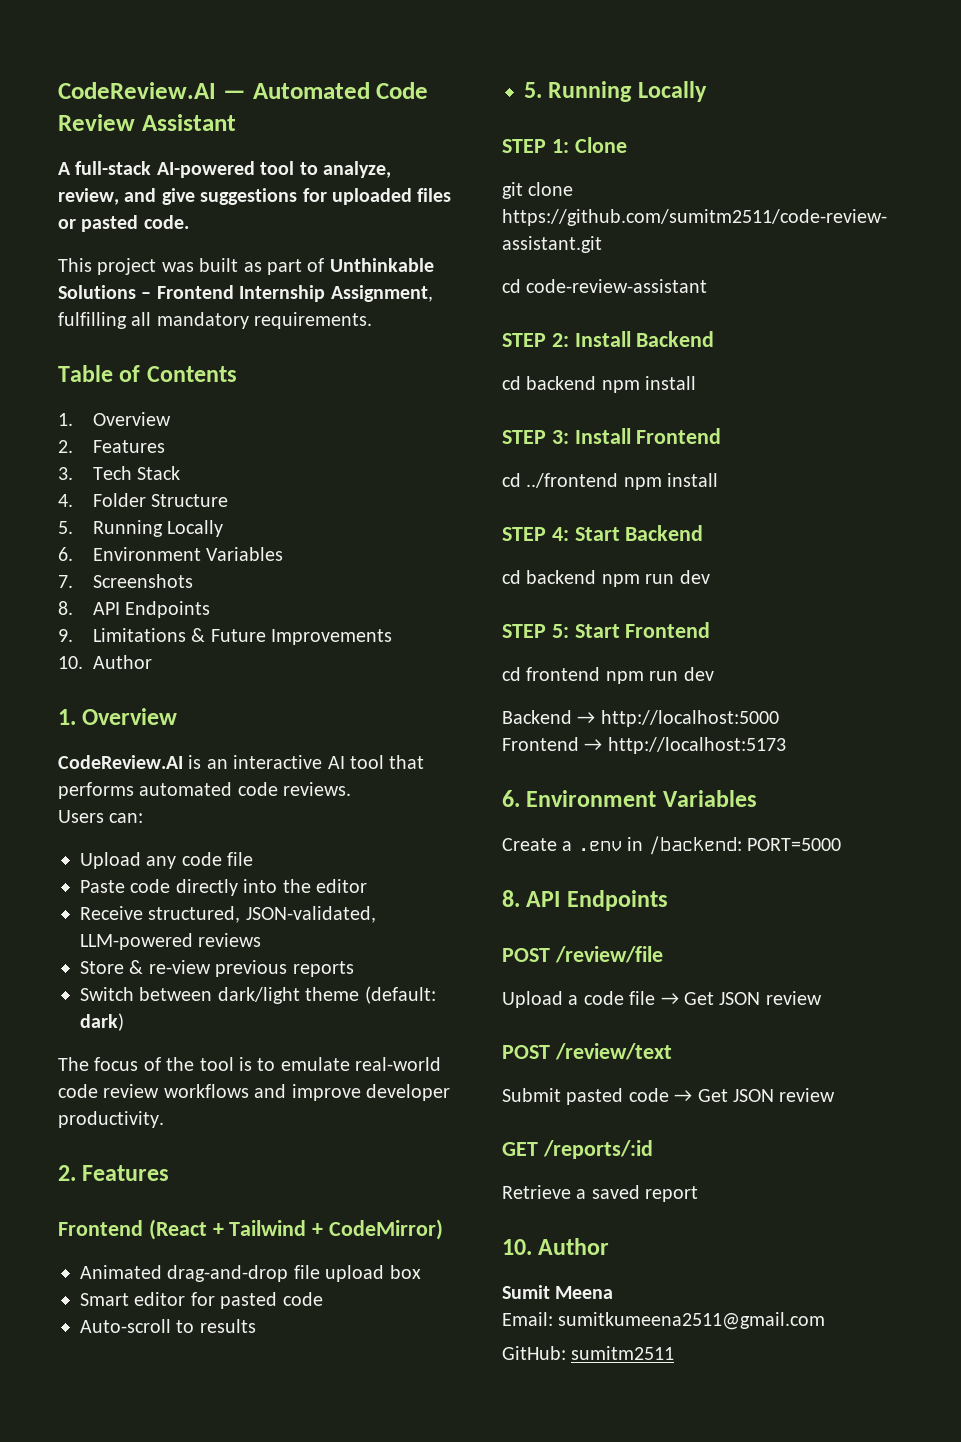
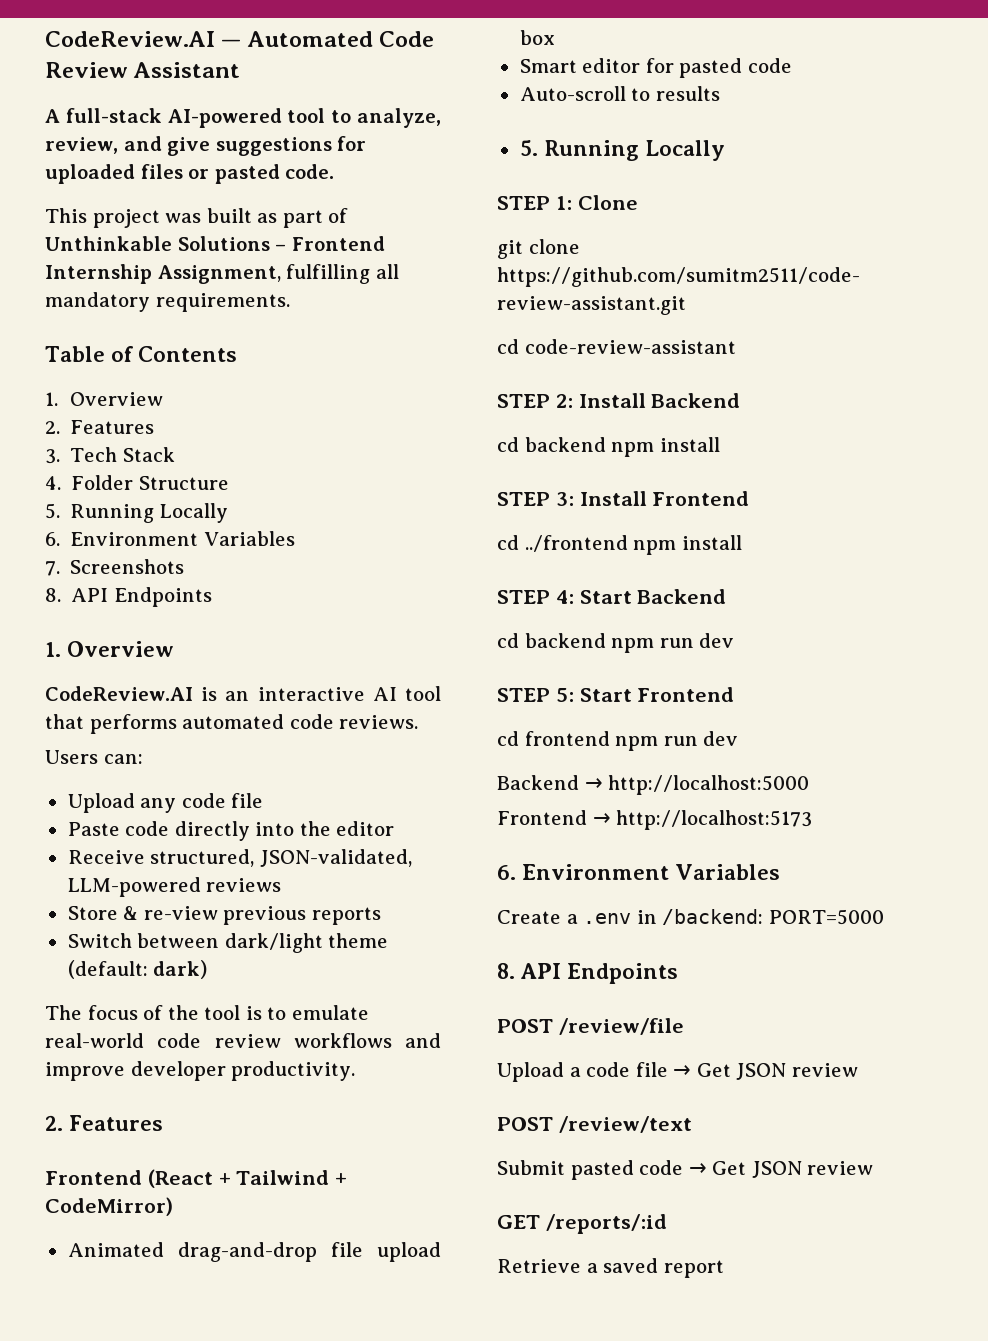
[58,628,393,645] [58,655,153,669] // 9. Limitations & Future Improvements // 10. Author -> (212, 597) none
[502,1238,610,1255] [502,1285,614,1299] [502,1312,826,1330] [502,1346,675,1360] // 10. Author // Sumit Meena // Email: sumitkumeena2511@gmail.com // GitHub: sumitm2511 -> (724, 1269) none

